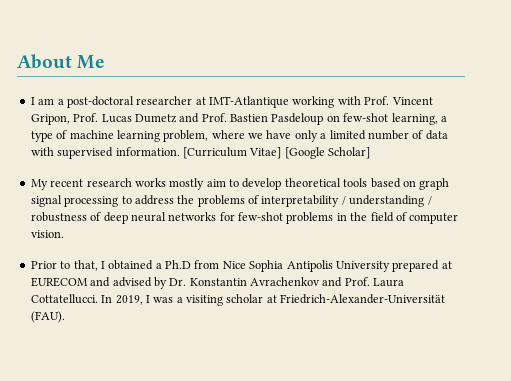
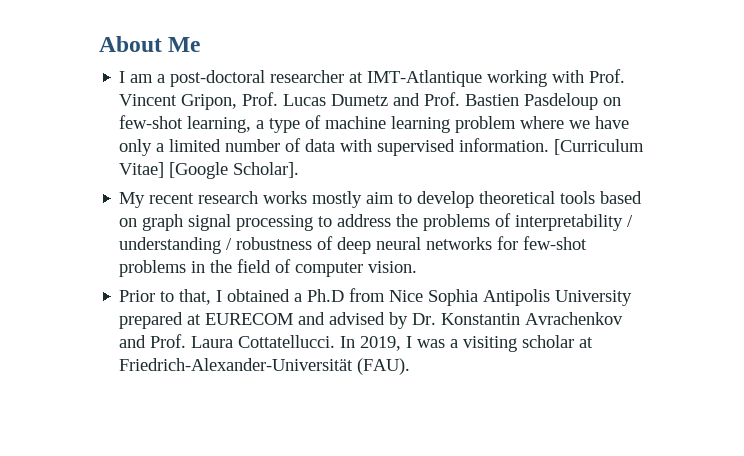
[163,130,209,142] problem, -> [455,116,517,133] problem
[328,147,370,159] Scholar] -> [233,162,300,178] Scholar].

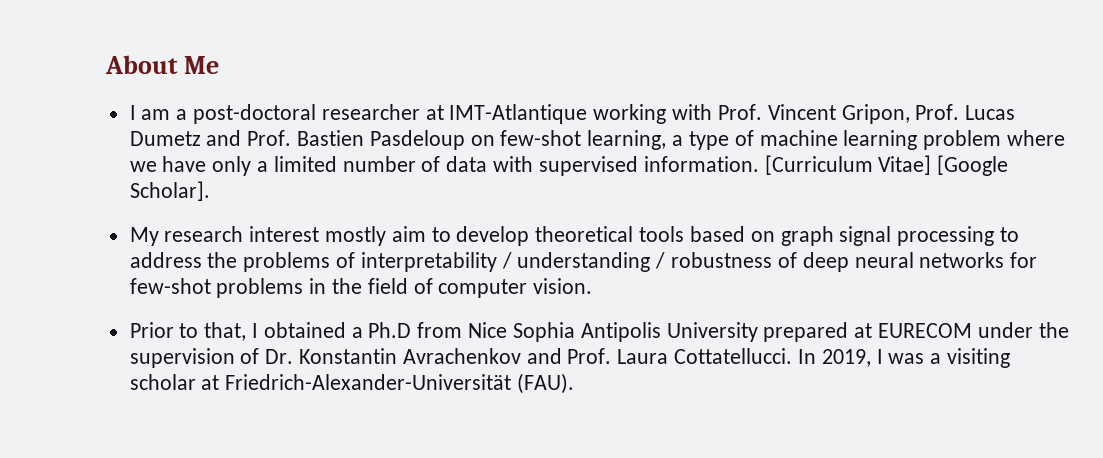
[149,191,308,204] recent research works -> [164,226,320,242] research interest
[298,312,409,329] and advised by -> [977,322,1069,338] [129,348,260,368] under the supervision of

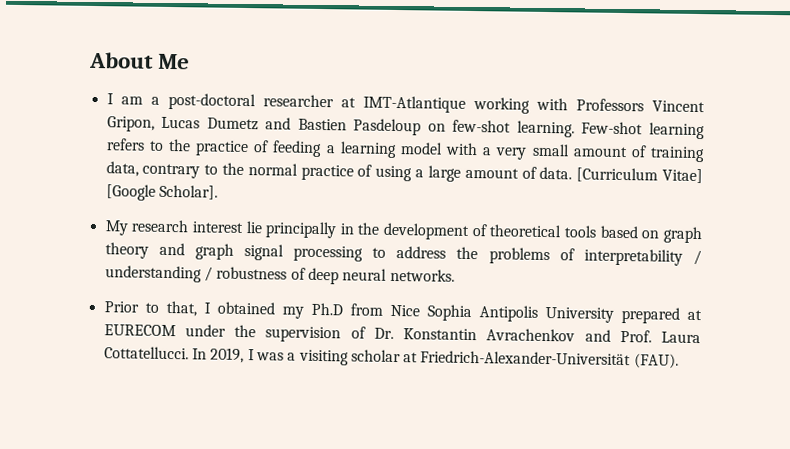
[717,104,762,120] Prof. -> [575,98,644,112] Professors
[915,104,960,120] Prof. -> (155, 124) none
[247,130,292,146] Prof. -> (292, 123) none
[587,130,1065,150] [129,156,759,176] learning, a type of machine learning problem where we have only a limited number of data with supervised information. -> [516,120,705,140] [105,138,705,163] [105,161,573,182] learning. Few-shot learning refers to the practice of feeding a learning model with a very small amount of training data, contrary to the normal practice of using a large amount of data.
[325,226,530,246] mostly aim to develop -> [245,221,488,240] lie principally in the development of
(834, 236) none -> [104,242,234,260] theory and graph
[919,252,1038,268] [129,278,593,298] networks for few-shot problems in the field of computer vision. -> [389,268,455,282] networks.
[351,327,363,338] a -> [281,306,304,319] my

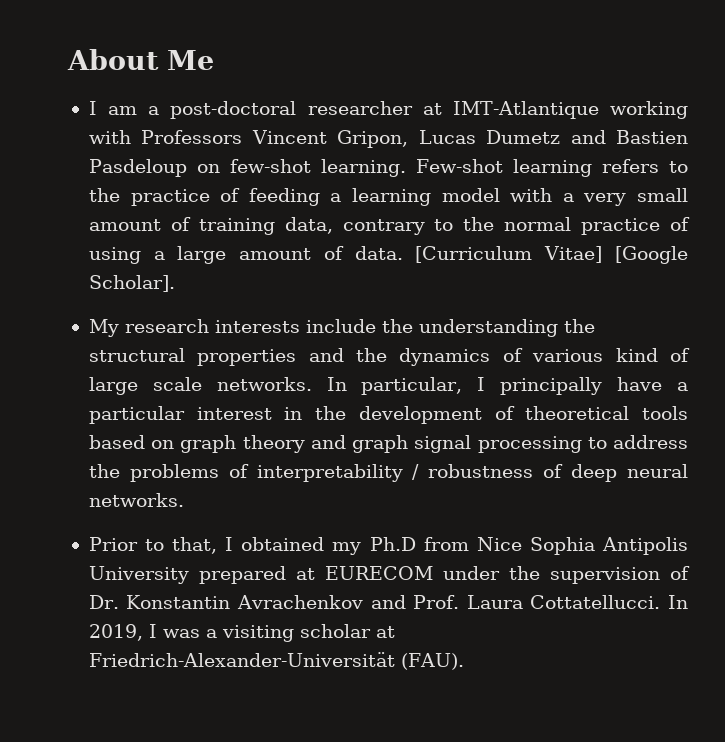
[191,221,338,239] interest lie principally -> [214,319,595,337] [88,348,690,366] [88,377,688,395] [88,406,272,424] interests include the understanding the structural properties and the dynamics of various kind of large scale networks. In particular, I principally have a particular interest
[104,265,213,283] understanding / -> (420, 472) none

